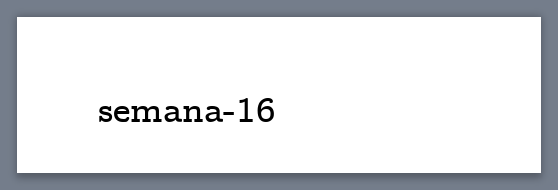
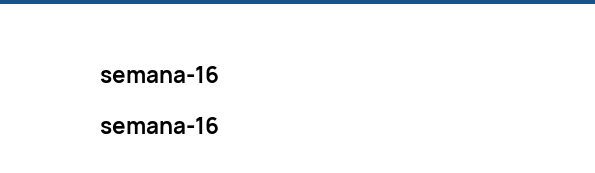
[98,98,276,122] semana-16 -> [100,66,219,83] [100,117,219,134] semana-16 // semana-16

